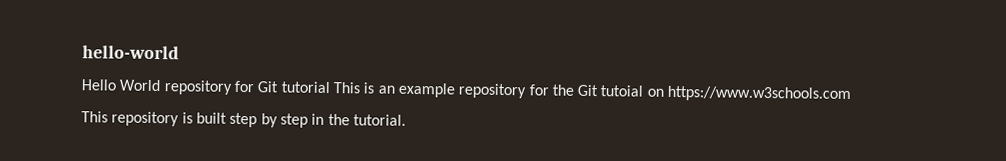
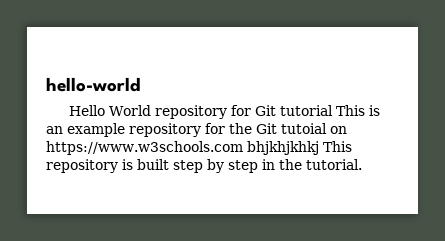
(852, 94) // -> [246,141,319,155] bhjkhjkhkj

